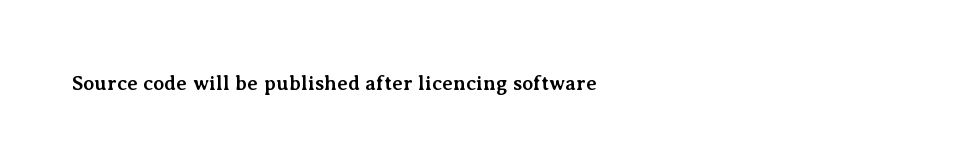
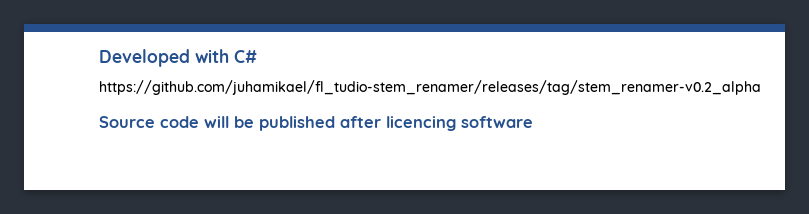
(72, 83) none -> [99,49,257,67] [99,80,761,95] Developed with C# // https://github.com/juhamikael/fl_tudio-stem_renamer/releases/tag/stem_renamer-v0.2_alpha //

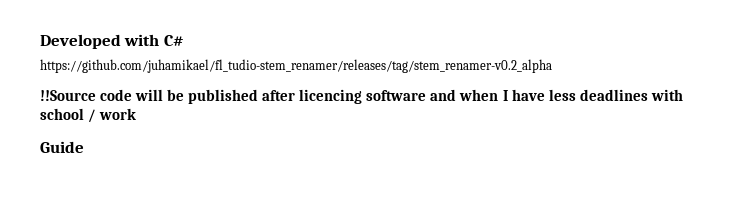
[99,116,155,128] Source -> [40,90,96,101] !!Source
(533, 122) none -> [430,89,683,101] [40,108,137,123] [40,141,84,153] and when I have less deadlines with school / work // Guide

